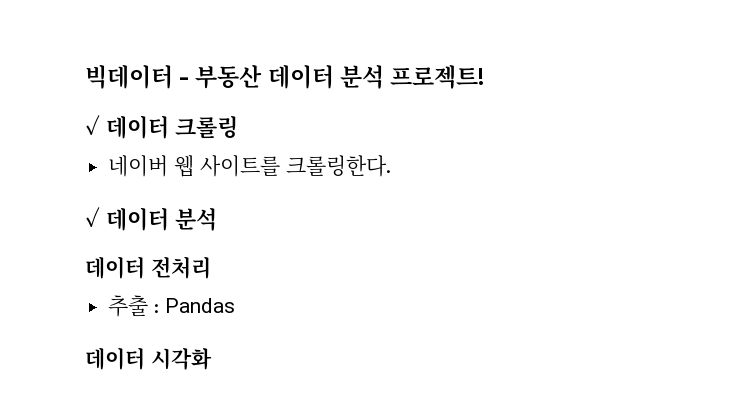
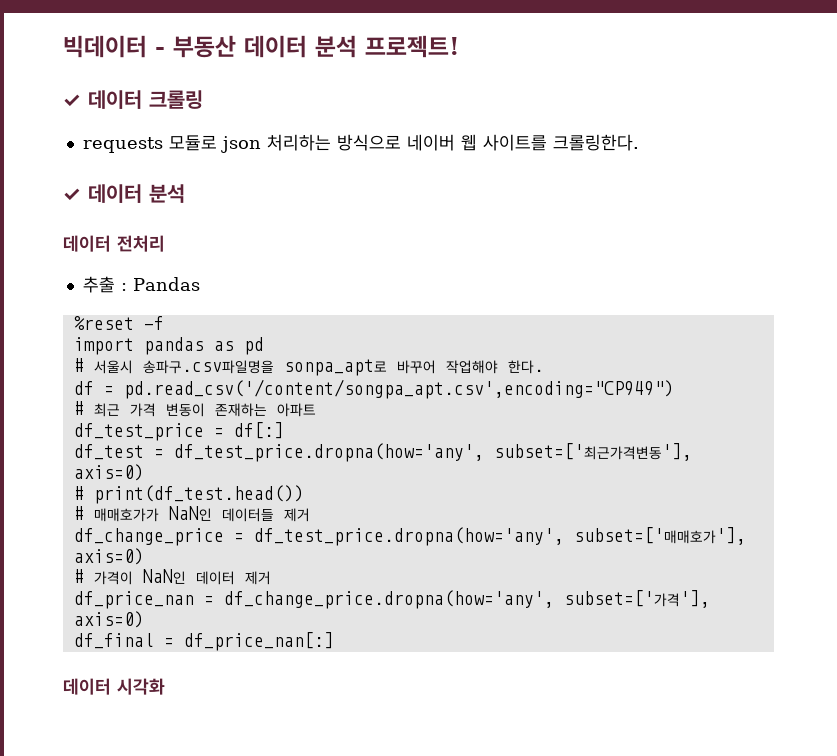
(238, 127) none -> [82,134,401,153] requests 모듈로 json 처리하는 방식으로
(236, 305) none -> [73,316,164,330] [73,337,264,355] [73,358,544,376] [73,379,674,399] [73,401,316,417] [73,422,284,441] [73,443,692,462] [73,464,144,481] [73,485,304,504] [73,506,310,522] [73,527,746,546] [73,548,144,565] [73,569,271,585] [73,590,710,609] [73,611,144,628] [73,632,334,651] // %reset -f // import pandas as pd // # 서울시 송파구.csv파일명을 sonpa_apt로 바꾸어 작업해야 한다. // df = pd.read_csv('/content/songpa_apt.csv',encoding="CP949") // # 최근 가격 변동이 존재하는 아파트 // df_test_price = df[:] // df_test = df_test_price.dropna(how='any', subset=['최근가격변동'], axis=0) // # print(df_test.head()) // # 매매호가가 NaN인 데이터들 제거 // df_change_price = df_test_price.dropna(how='any', subset=['매매호가'], axis=0) // # 가격이 NaN인 데이터 제거 // df_price_nan = df_change_price.dropna(how='any', subset=['가격'], axis=0) // df_final = df_price_nan[:]

